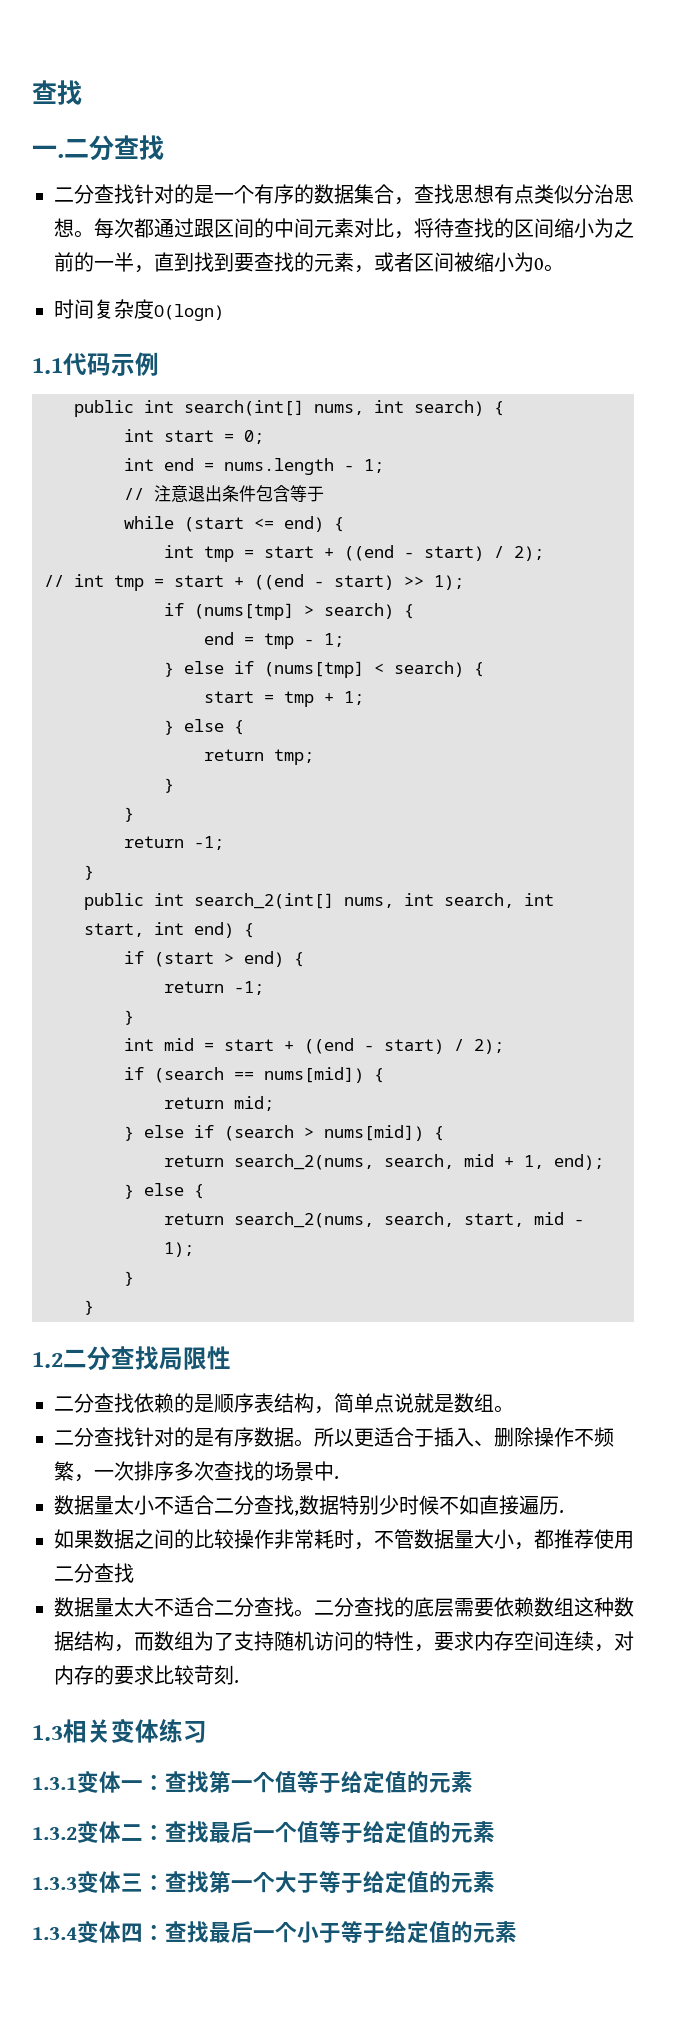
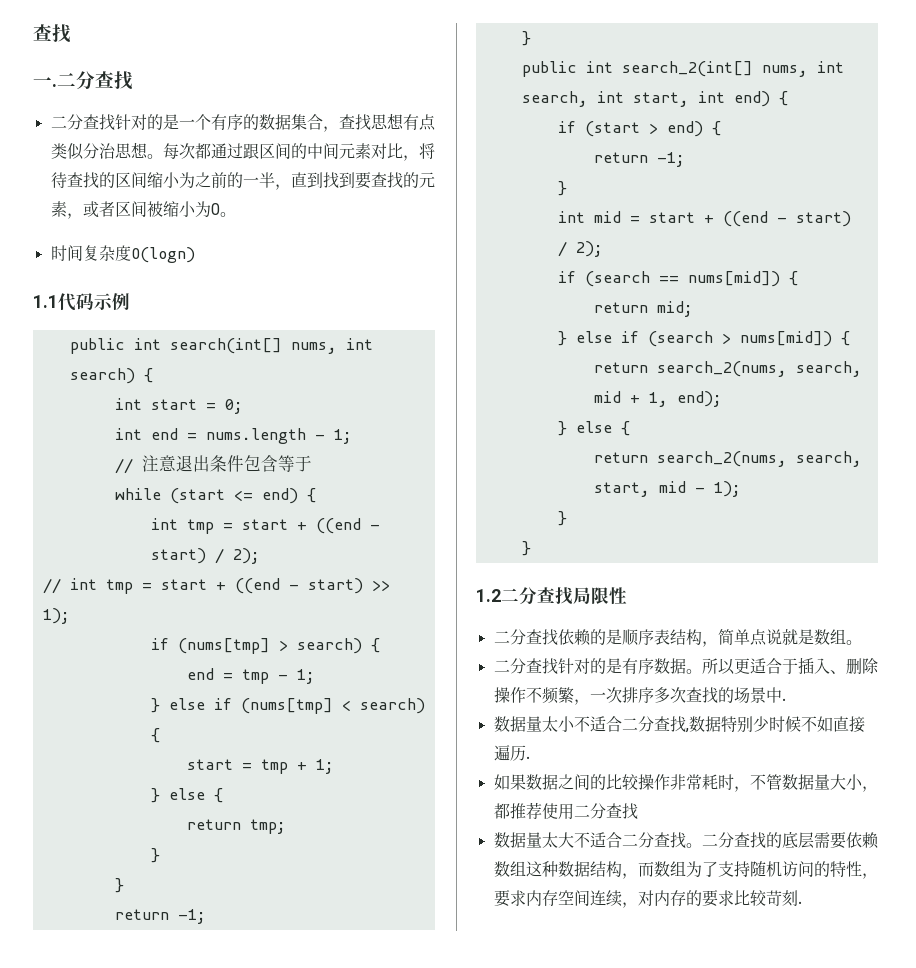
[32,1718,207,1743] [32,1771,473,1793] [32,1821,495,1843] [32,1871,495,1893] [32,1921,517,1943] // 1.3相关变体练习 // 1.3.1变体一：查找第一个值等于给定值的元素 // 1.3.2变体二：查找最后一个值等于给定值的元素 // 1.3.3变体三：查找第一个大于等于给定值的元素 // 1.3.4变体四：查找最后一个小于等于给定值的元素 -> (802, 902) none

